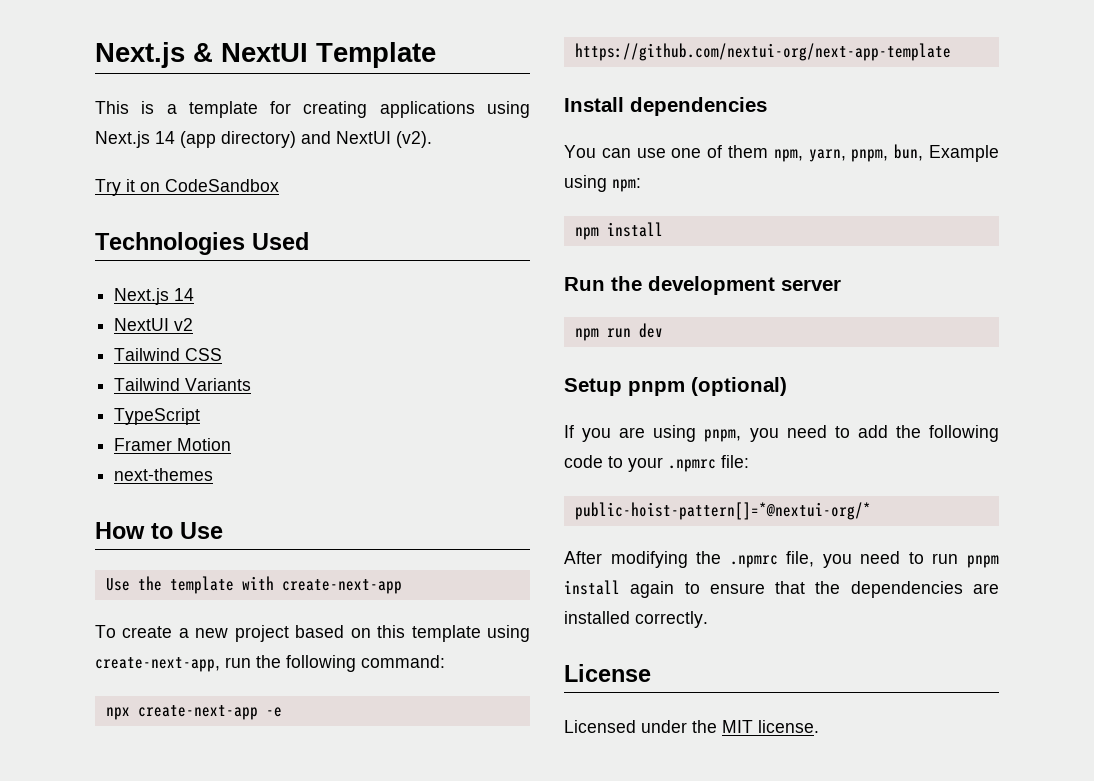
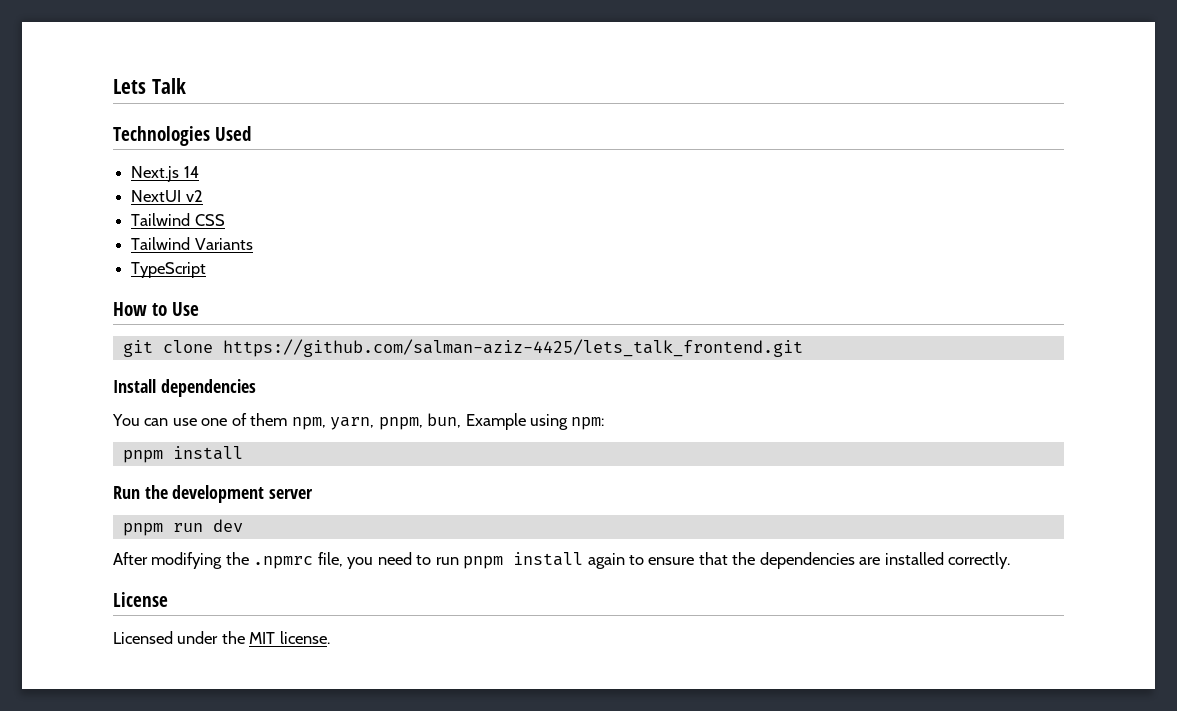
[95,42,436,68] [95,101,530,118] [95,131,432,148] [95,179,279,196] Next.js & NextUI Template // This is a template for creating applications using Next.js 14 (app directory) and NextUI (v2). // Try it on CodeSandbox -> [113,78,186,94] Lets Talk
[114,438,232,451] [114,468,214,481] // Framer Motion // next-themes -> (207, 270) none
[105,576,402,594] [95,625,530,642] [95,655,445,672] [105,705,282,720] [574,43,951,61] Use the template with create-next-app // To create a new project based on this template using create-next-app, run the following command: // npx create-next-app -e https://github.com/nextui-org/next-app-template -> [122,339,803,357] git clone https://github.com/salman-aziz-4425/lets_talk_frontend.git
[574,227,599,240] npm -> [122,450,163,463] pnpm
[574,328,599,341] npm -> [122,523,163,536] pnpm
[564,377,787,396] [564,425,1000,442] [564,455,749,472] [574,502,871,520] // Setup pnpm (optional) // If you are using pnpm, you need to add the following code to your .npmrc file: // public-hoist-pattern[]=*@nextui-org/* -> (243, 525) none

